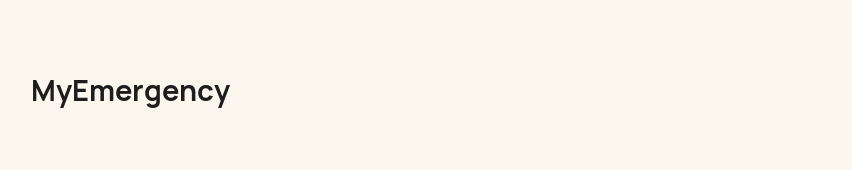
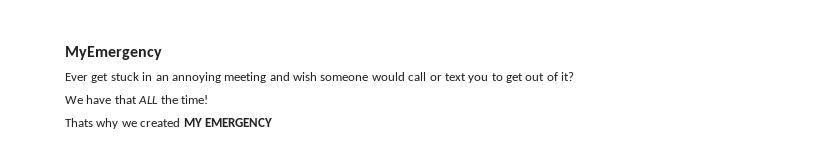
(231, 94) none -> [65,72,575,83] [65,95,208,104] [65,118,272,129] // Ever get stuck in an annoying meeting and wish someone would call or text you to get out of it? // We have that ALL the time! // Thats why we created MY EMERGENCY

